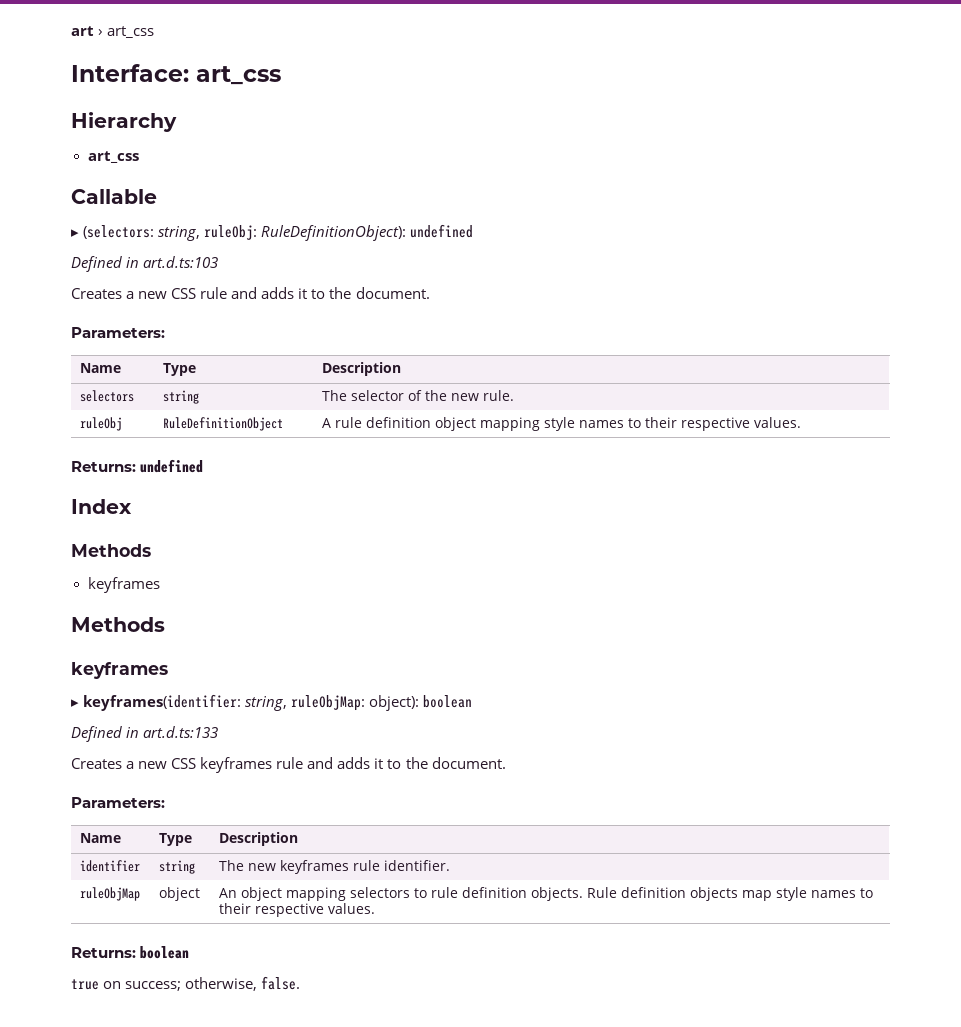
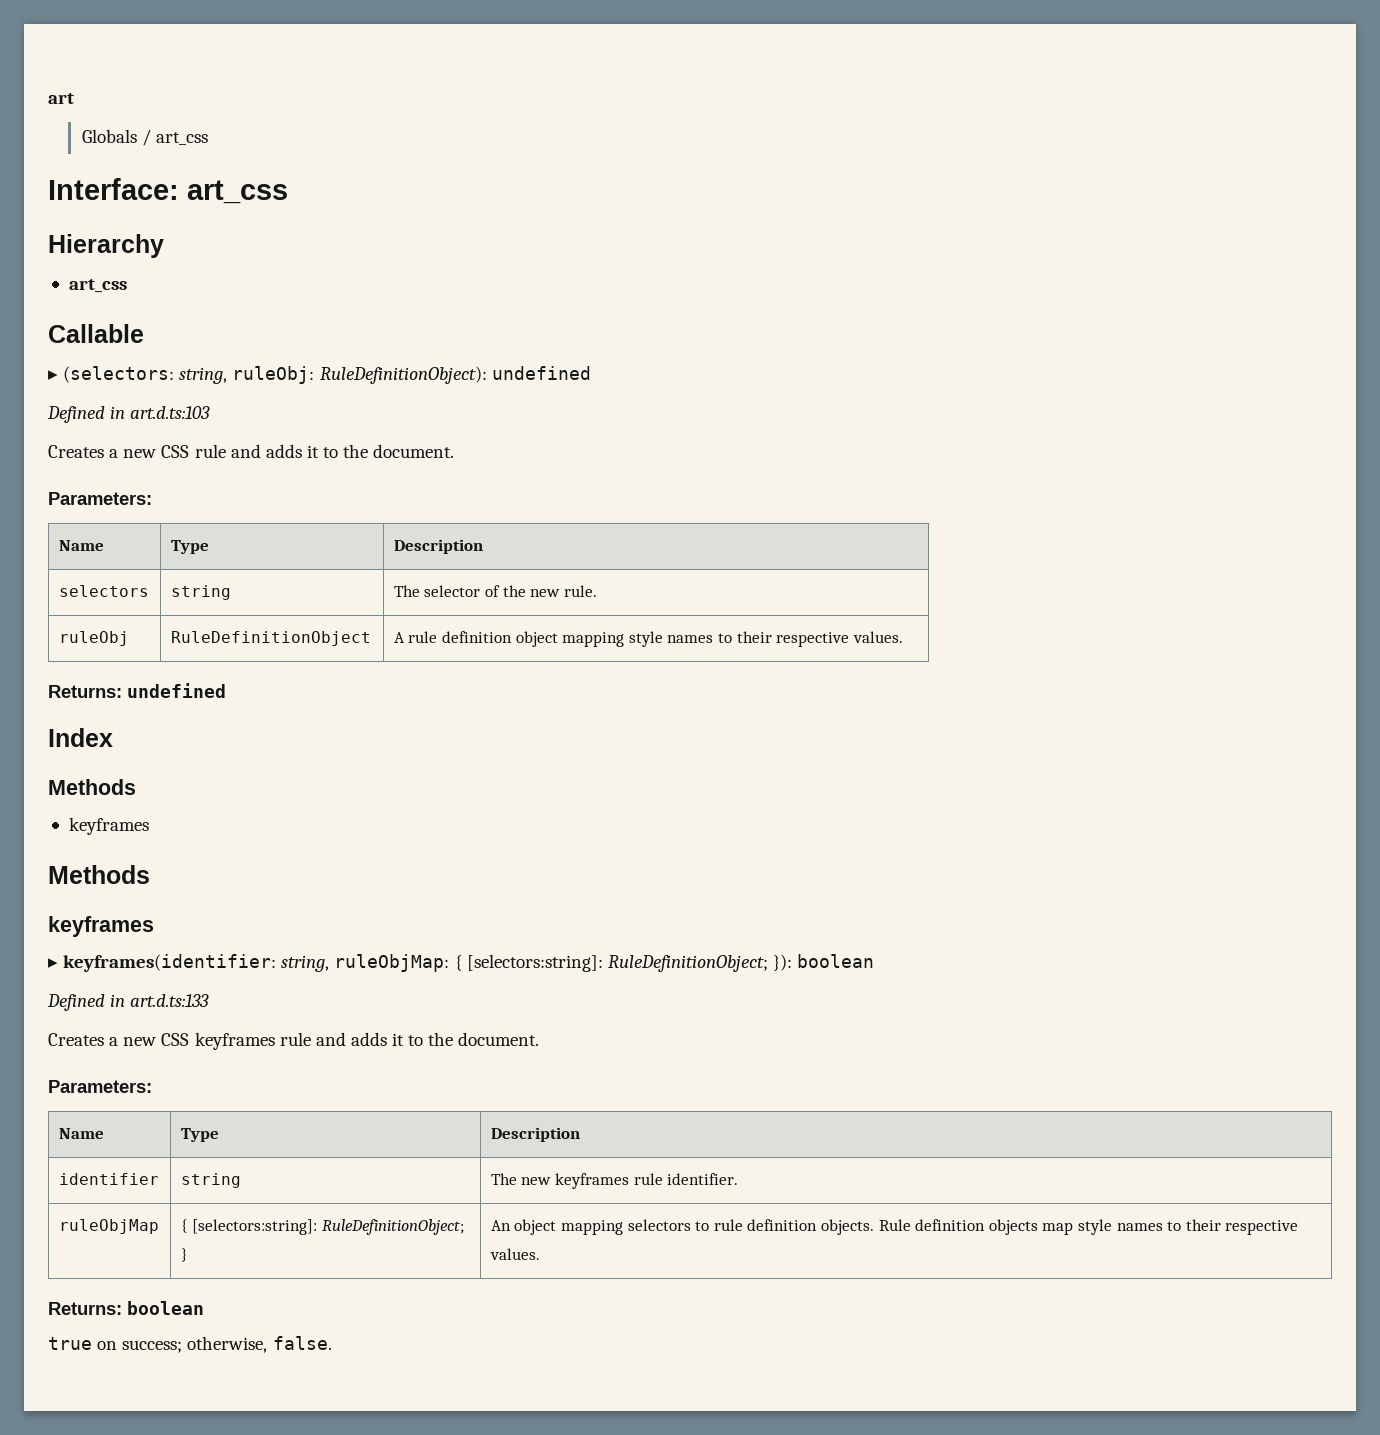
[98,29,104,36] › -> [81,129,151,146] // Globals /
[369,695,420,711] object): -> [454,954,792,972] { [selectors:string]: RuleDefinitionObject; }):
[159,887,201,901] object -> [180,1219,465,1235] [180,1248,188,1262] { [selectors:string]: RuleDefinitionObject; }

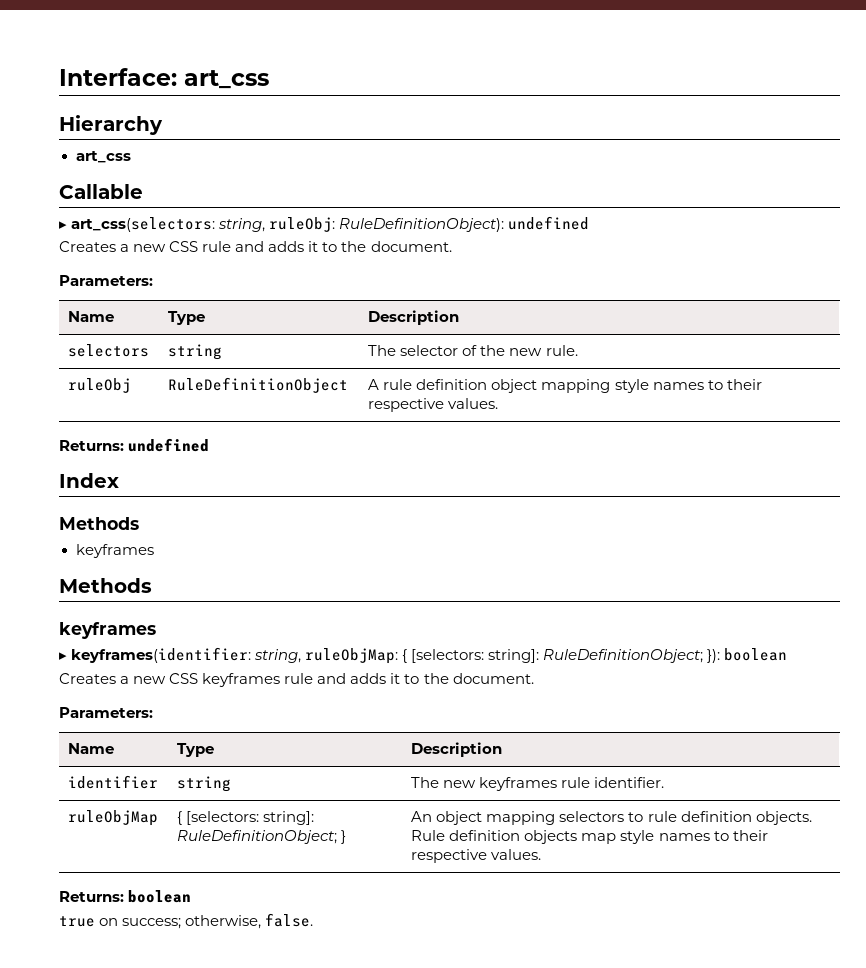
[48,93,74,104] [81,129,208,146] art // Globals / art_css // -> (59, 77) none
[63,366,175,383] (selectors: -> [71,217,216,232] art_css(selectors:
[47,406,211,423] // Defined in art.d.ts:103 -> (590, 223) none
[466,954,603,972] [selectors:string]: -> [411,649,540,663] [selectors: string]:
[47,994,210,1011] // Defined in art.d.ts:133 -> (788, 654) none
[192,1219,318,1235] [selectors:string]: -> [186,811,315,825] [selectors: string]:

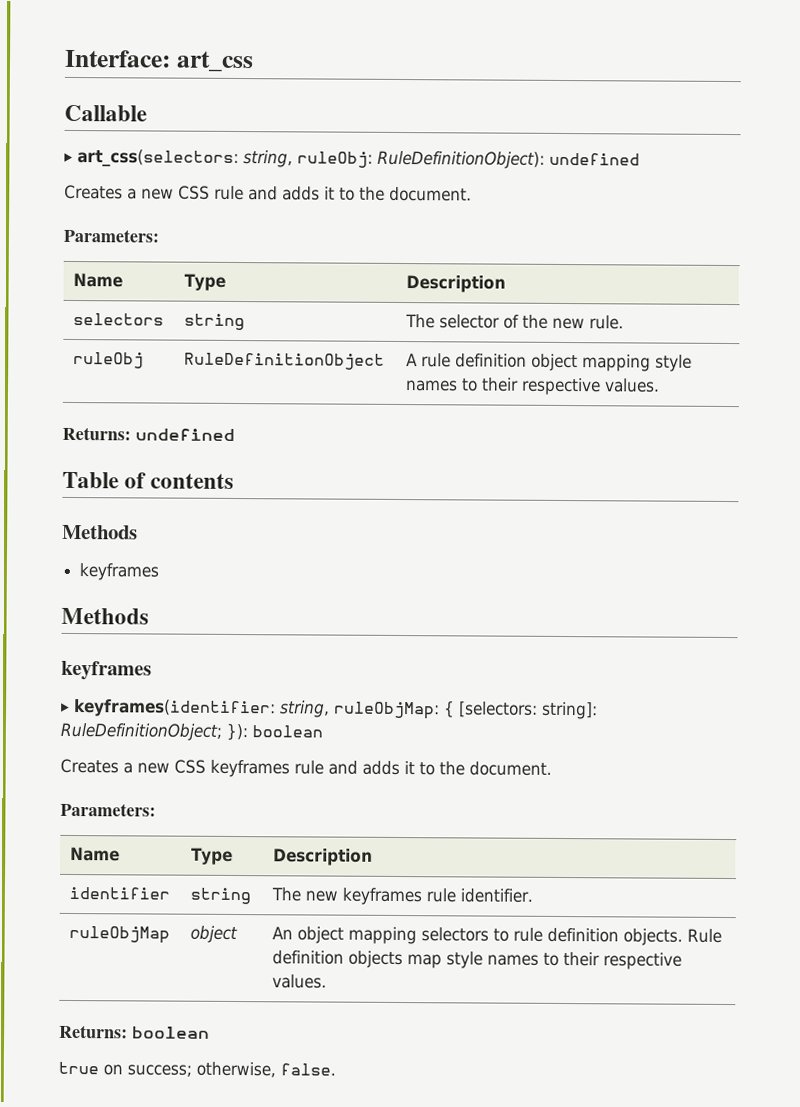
[59,115,163,135] [75,151,131,163] // Hierarchy // art_css -> (254, 61) none
[59,473,119,488] Index -> [62,471,235,489] Table of contents
[177,811,315,825] [177,830,347,844] { [selectors: string]: RuleDefinitionObject; } -> [190,925,239,944] object

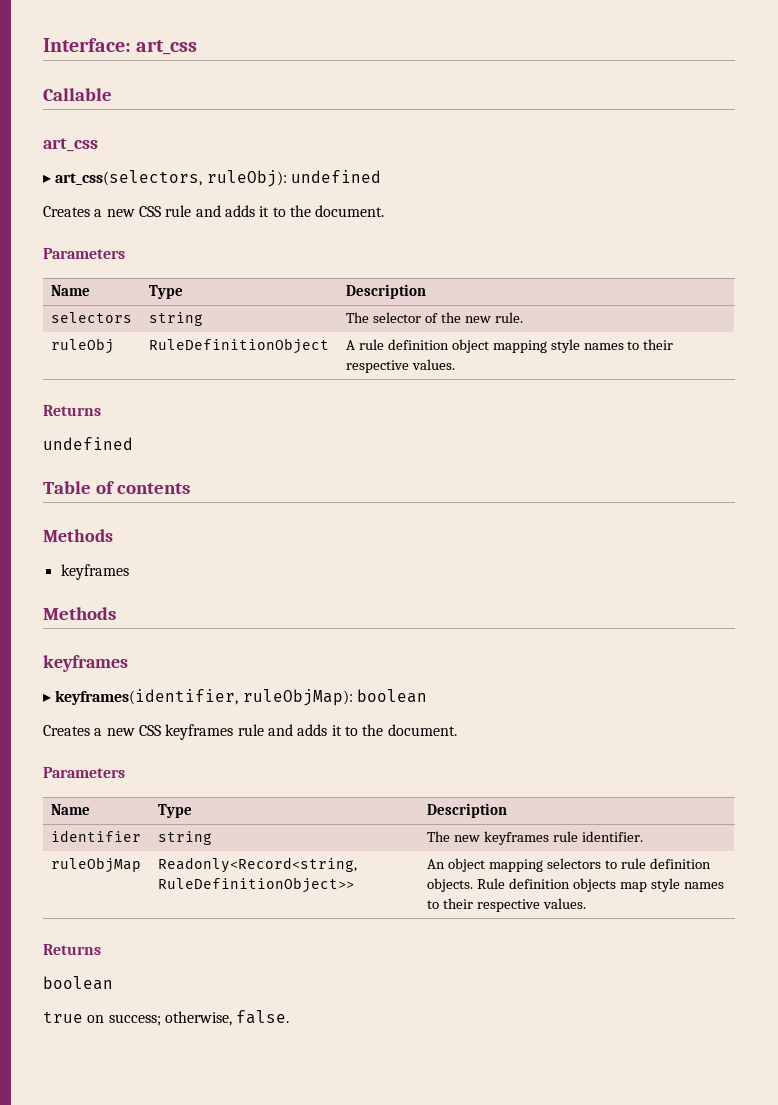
[64,149,545,169] // ▸ art_css(selectors: string, ruleObj: RuleDefinitionObject): -> [43,138,98,152] [43,170,287,187] // art_css // ▸ art_css(selectors, ruleObj):
[63,228,159,243] Parameters: -> [43,248,125,259] Parameters
[62,426,131,441] Returns: -> [43,405,101,416] Returns //
[74,699,598,720] [60,722,248,741] keyframes(identifier: string, ruleObjMap: { [selectors: string]: RuleDefinitionObject; }): -> [55,689,353,706] keyframes(identifier, ruleObjMap):
[60,802,156,817] Parameters: -> [43,767,125,778] Parameters
[190,925,239,944] object -> [158,857,358,873] [158,877,355,893] Readonly<Record<string, RuleDefinitionObject>>
[59,1024,128,1039] Returns: -> [43,944,101,955] Returns //

